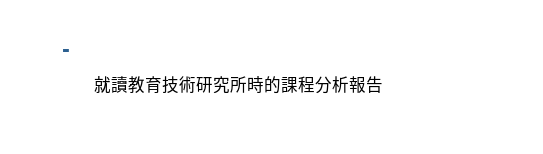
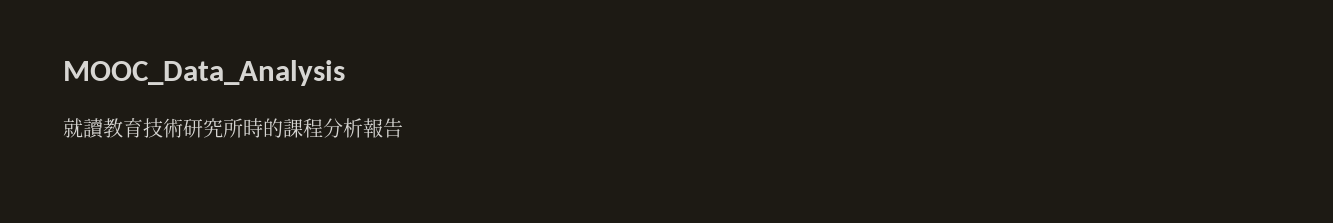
[62,49,70,56] - -> [63,60,345,86] MOOC_Data_Analysis

